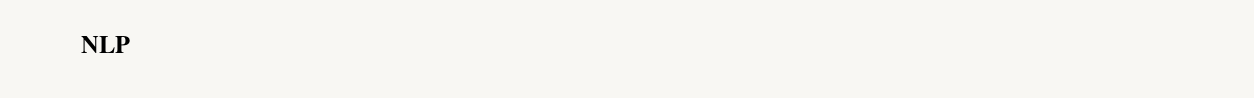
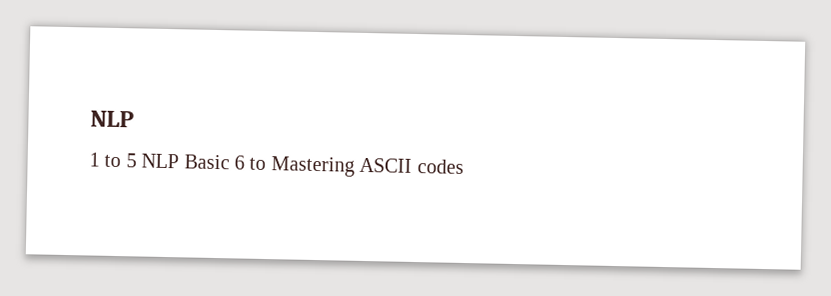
[81,36,130,53] NLP -> [90,110,134,128] [89,152,464,177] NLP // 1 to 5 NLP Basic 6 to Mastering ASCII codes

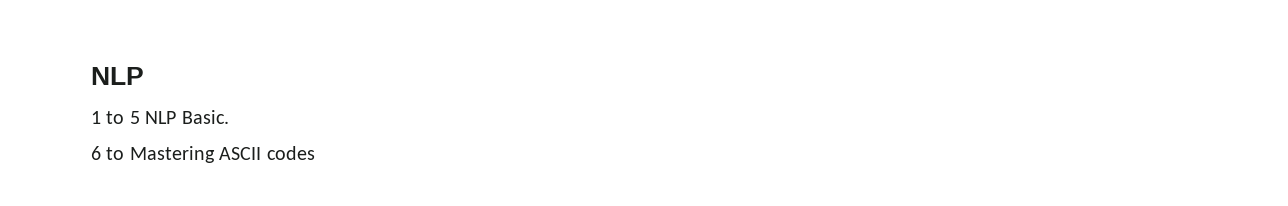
[183,154,230,170] Basic -> [181,110,229,124] Basic. //

